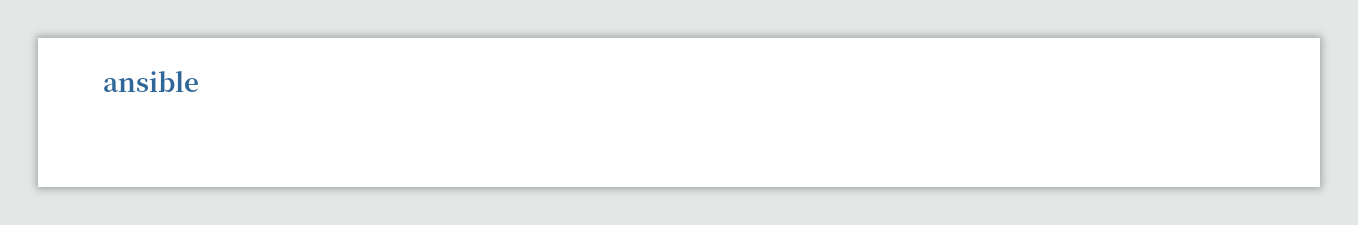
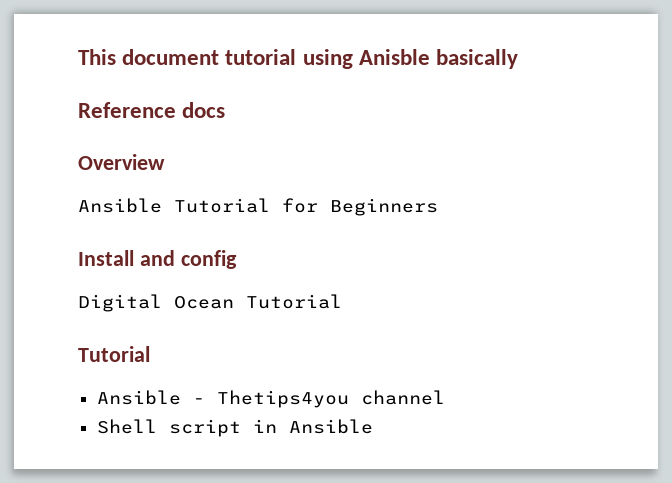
[103,71,199,92] ansible -> [78,49,519,69] [78,102,226,118] [78,154,165,170] [78,198,438,216] [78,250,237,269] [78,294,342,312] [78,346,150,362] [96,390,445,408] [96,419,373,437] This document tutorial using Anisble basically // Reference docs // Overview // Ansible Tutorial for Beginners // Install and config // Digital Ocean Tutorial // Tutorial // Ansible - Thetips4you channel // Shell script in Ansible

